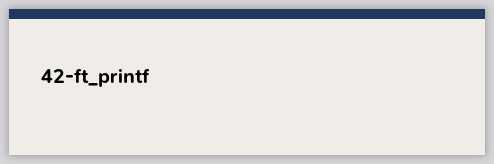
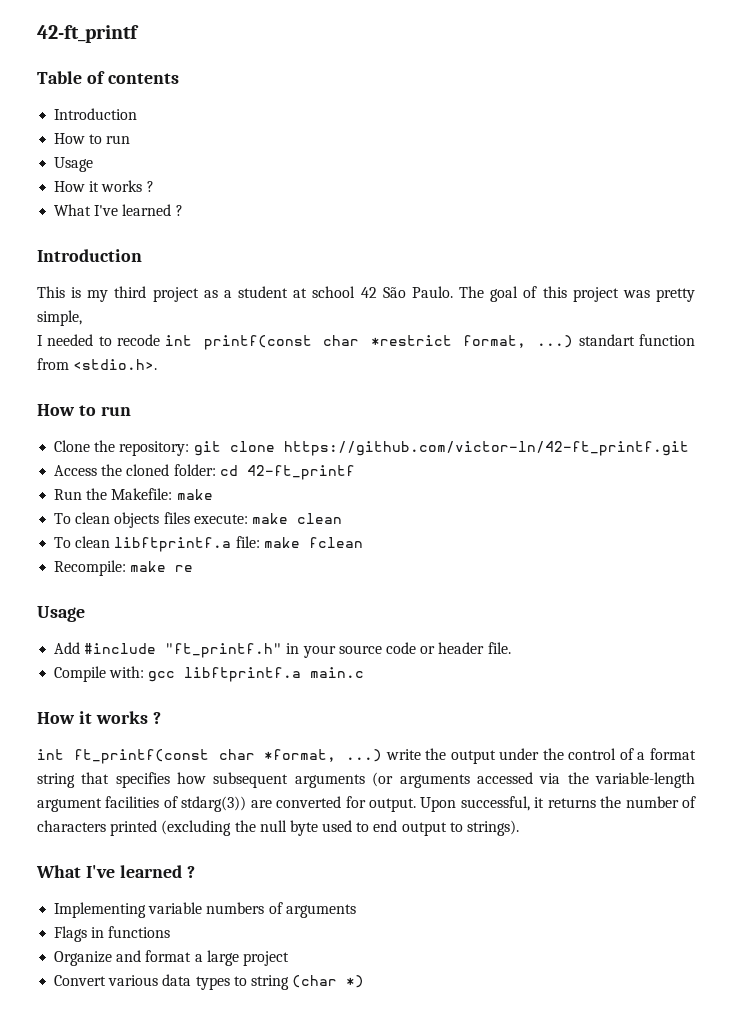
[41,68,150,87] 42-ft_printf -> [37,25,139,43] [37,71,179,84] [54,108,138,120] [54,133,131,144] [54,157,94,172] [54,180,154,192] [54,204,183,216] [37,249,142,262] [37,286,695,302] [37,310,82,326] [37,334,695,350] [37,358,158,370] [37,404,131,416] [54,440,689,456] [54,464,355,480] [54,488,213,500] [54,512,342,528] [54,536,363,552] [54,560,194,576] [37,606,85,622] [54,642,511,658] [54,666,365,682] [37,711,161,724] [37,748,696,764] [37,772,695,788] [37,796,697,812] [37,820,520,836] [36,865,195,878] [54,902,356,918] [54,926,171,942] [54,950,289,966] [54,974,365,990] 42-ft_printf // Table of contents // Introduction // How to run // Usage // How it works ? // What I've learned ? // Introduction // This is my third project as a student at school 42 São Paulo. The goal of this project was pretty simple, // I needed to recode int printf(const char *restrict format, ...) standart function from <stdio.h>. // How to run // Clone the repository: git clone https://github.com/victor-ln/42-ft_printf.git // Access the cloned folder: cd 42-ft_printf // Run the Makefile: make // To clean objects files execute: make clean // To clean libftprintf.a file: make fclean // Recompile: make re // Usage // Add #include "ft_printf.h" in your source code or header file. // Compile with: gcc libftprintf.a main.c // How it works ? // int ft_printf(const char *format, ...) write the output under the control of a format string that specifies how subsequent arguments (or arguments accessed via the variable-length argument facilities of stdarg(3)) are converted for output. Upon successful, it returns the number of characters printed (excluding the null byte used to end output to strings). // What I've learned ? // Implementing variable numbers of arguments // Flags in functions // Organize and format a large project // Convert various data types to string (char *)

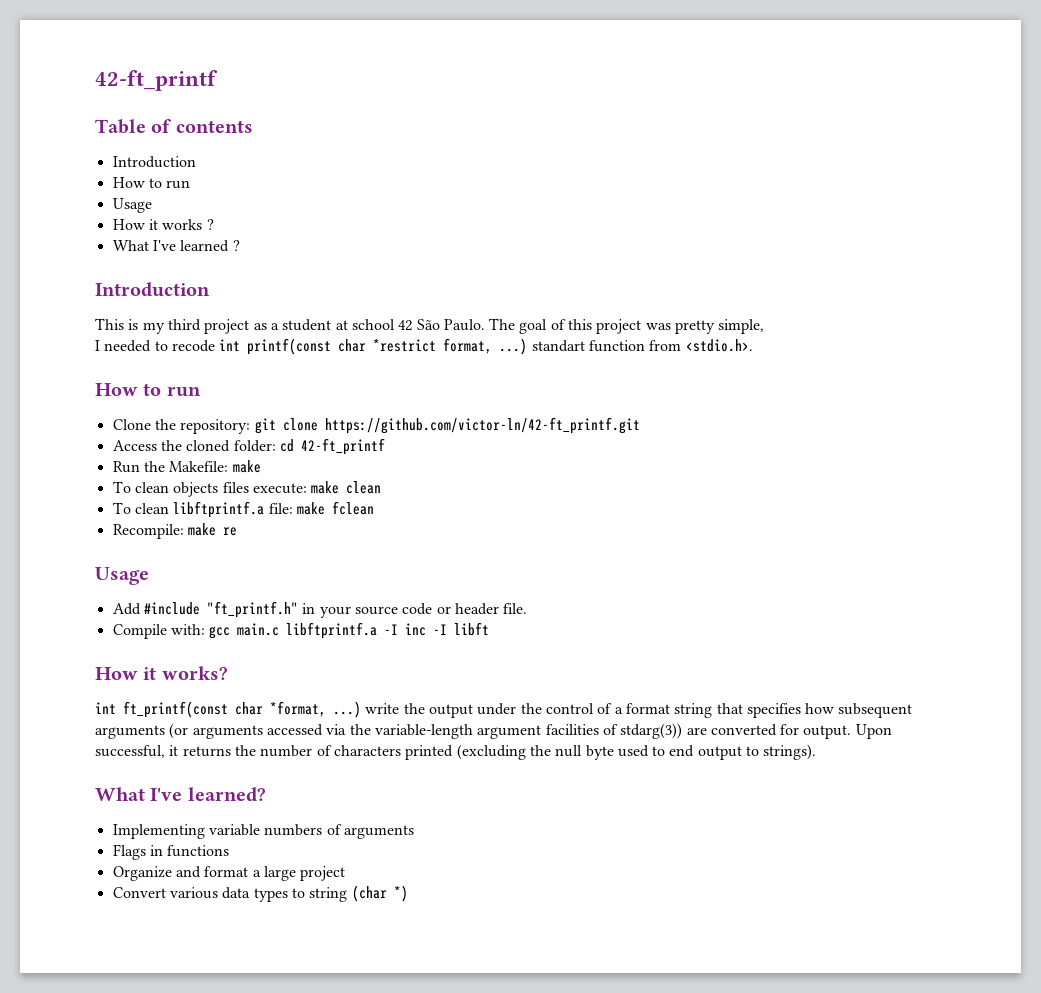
[184,667,365,682] [37,711,161,724] libftprintf.a main.c // How it works ? -> [237,622,490,639] [95,666,228,680] main.c libftprintf.a -I inc -I libft // How it works?
[119,865,195,878] learned ? -> [187,787,266,802] learned?

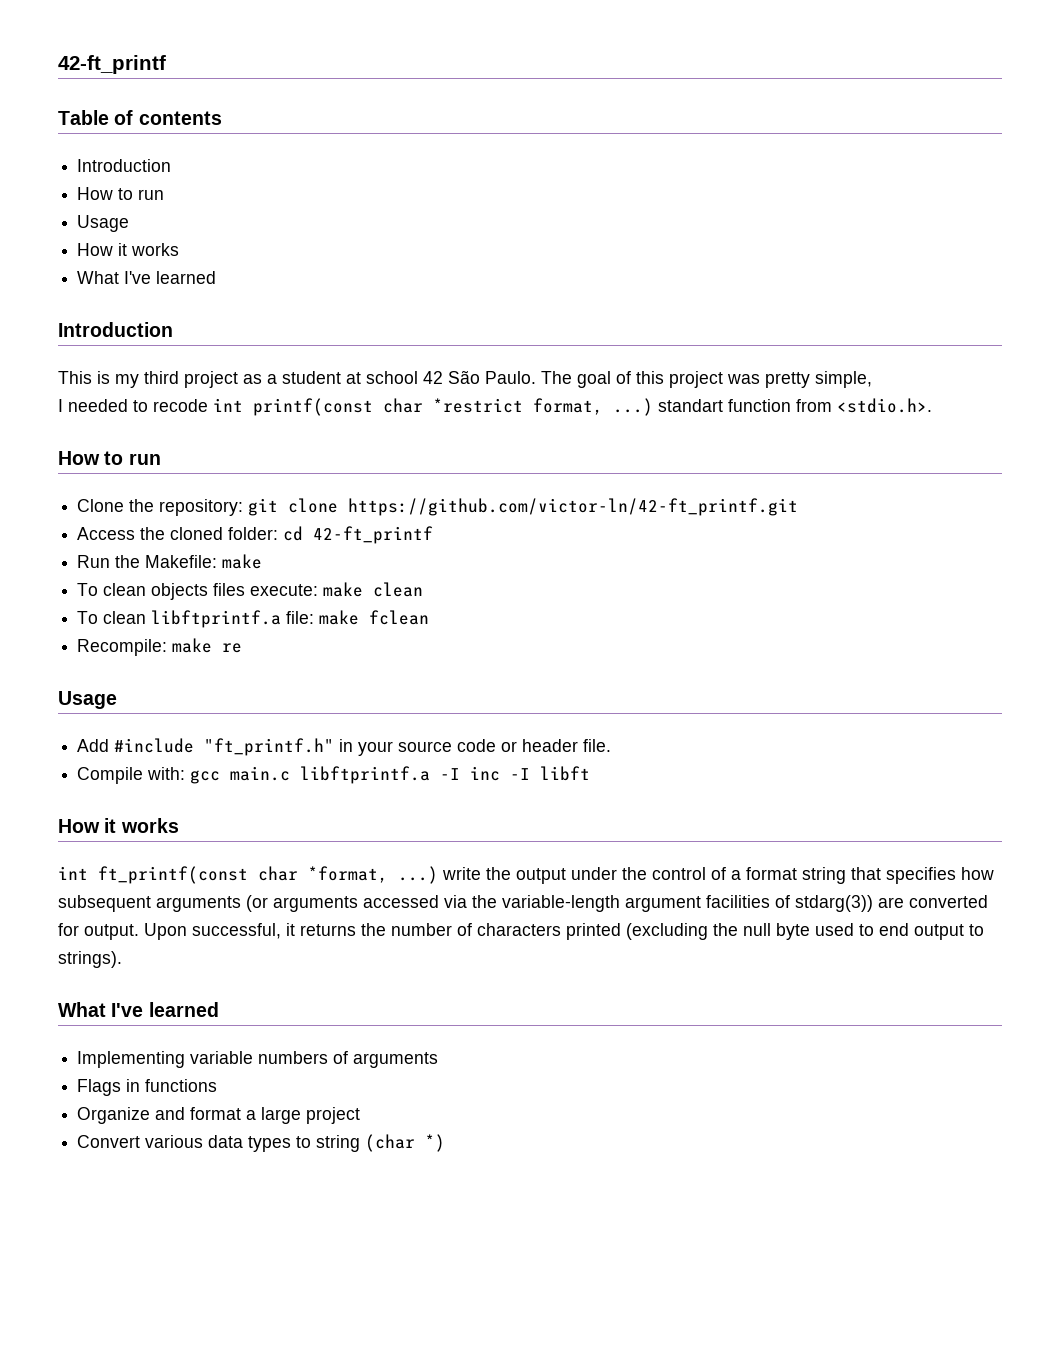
[206,219,214,230] [112,240,240,252] ? // What I've learned ? -> [77,271,217,284] // What I've learned
[161,666,228,680] works? -> [120,818,179,833] works
[187,787,266,802] learned? -> [148,1002,219,1017] learned

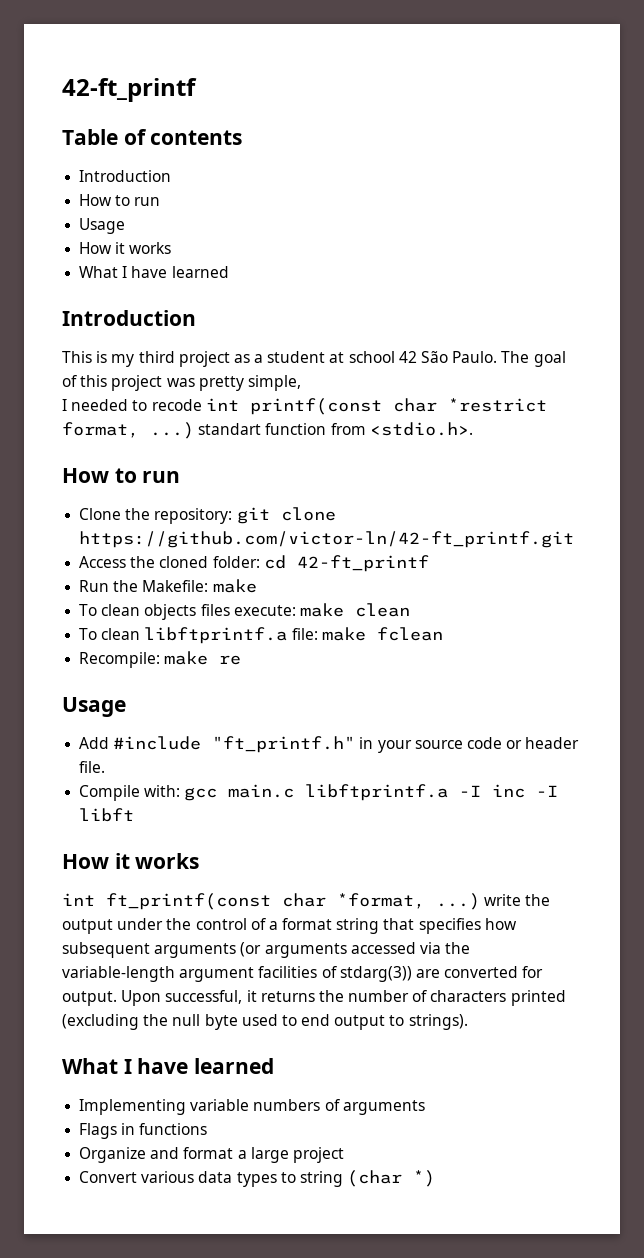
[124,271,152,284] I've -> [122,266,168,278] I have
[111,1003,144,1017] I've -> [123,1058,189,1074] I have

